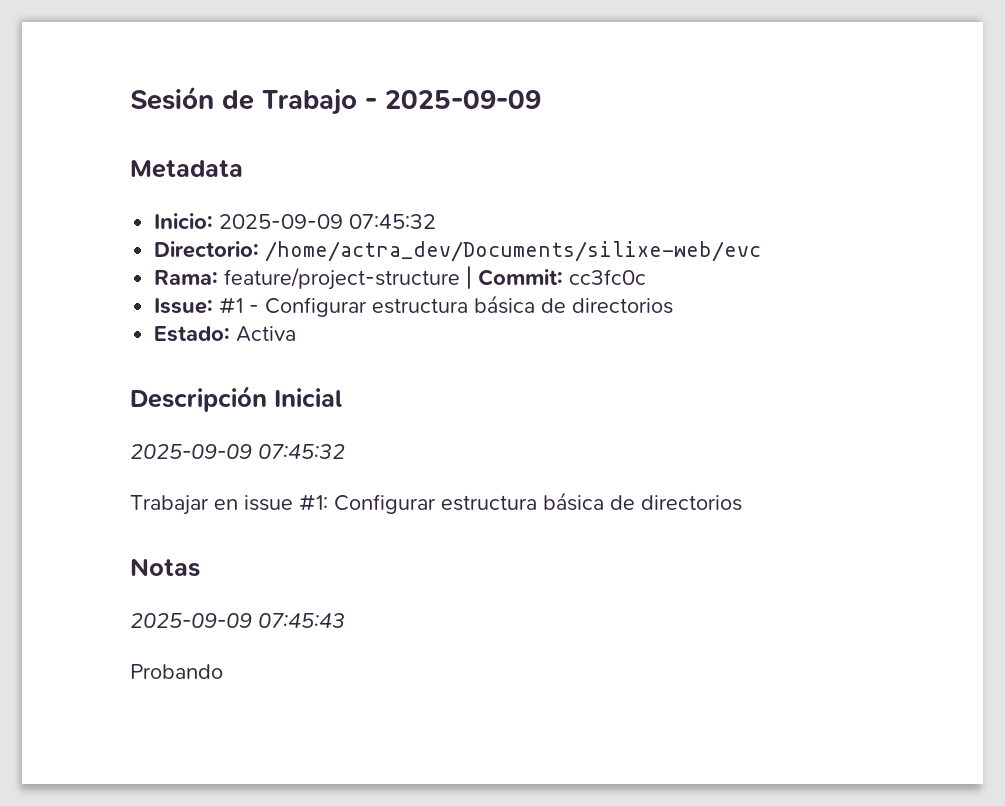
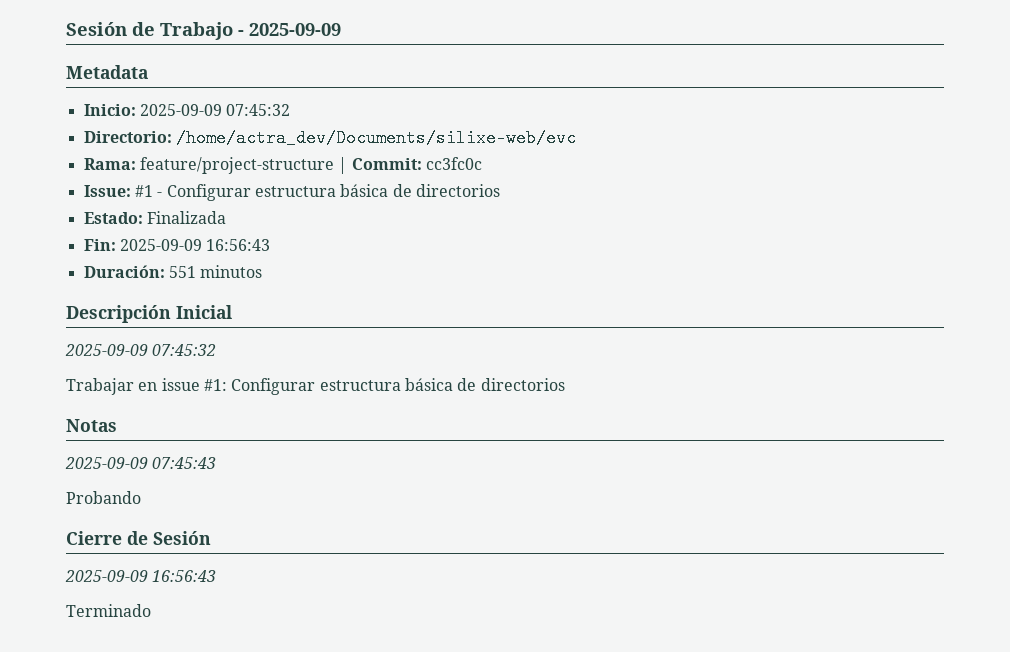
[236,326,297,342] Activa -> [146,211,226,224] [83,239,271,251] [83,265,263,278] Finalizada // Fin: 2025-09-09 16:56:43 // Duración: 551 minutos
(223, 671) none -> [66,531,211,545] [65,570,217,582] [66,604,151,617] // Cierre de Sesión // 2025-09-09 16:56:43 // Terminado

